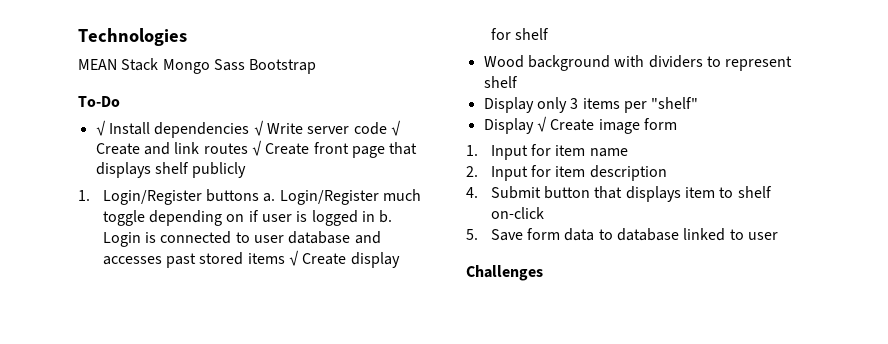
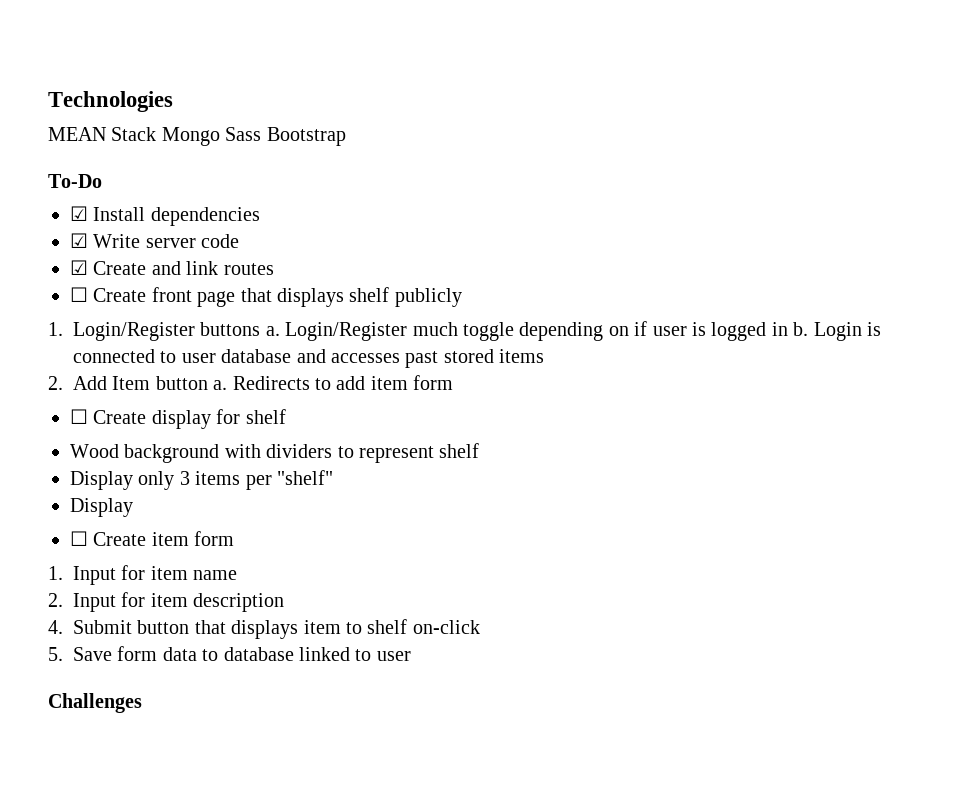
[95,120,105,136] √ -> [70,206,88,221] ☑
[253,120,263,136] √ -> [70,233,88,248] // ☑
[390,120,400,136] √ -> [70,260,88,275] // ☑
[251,140,261,156] √ -> [70,287,88,302] // ☐
[288,250,298,266] √ -> [48,375,454,390] [70,409,88,424] // 2. Add Item button a. Redirects to add item form // ☐
[536,116,640,134] √ Create image -> [70,531,189,546] // ☐ Create item

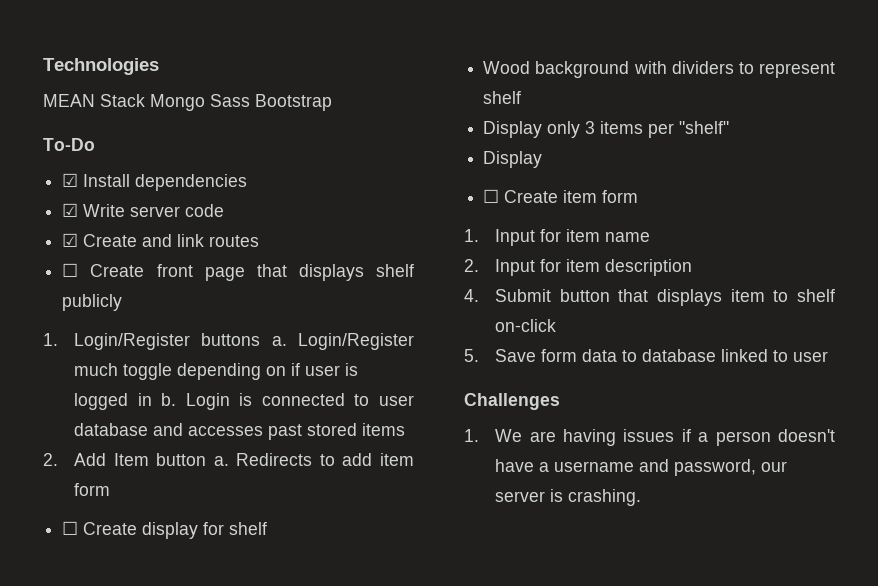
(142, 703) none -> [464,429,835,446] [495,459,788,476] [495,489,642,506] // 1. We are having issues if a person doesn't have a username and password, our server is crashing.

